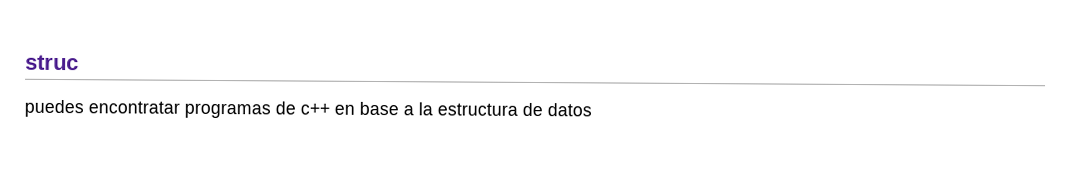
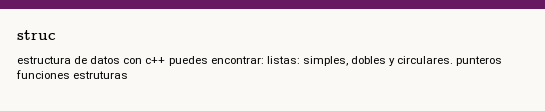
[24,99,592,119] puedes encontratar programas de c++ en base a la estructura de datos -> [17,56,503,66] [16,70,129,79] estructura de datos con c++ puedes encontrar: listas: simples, dobles y circulares. punteros funciones estruturas

